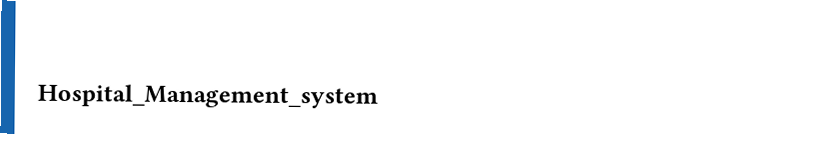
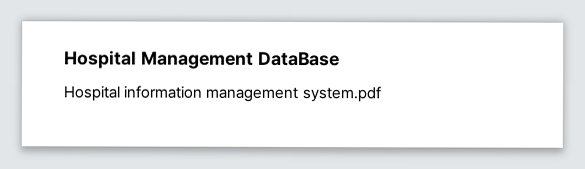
[37,83,378,109] Hospital_Management_system -> [64,50,340,69] [63,85,381,103] Hospital Management DataBase // Hospital information management system.pdf

